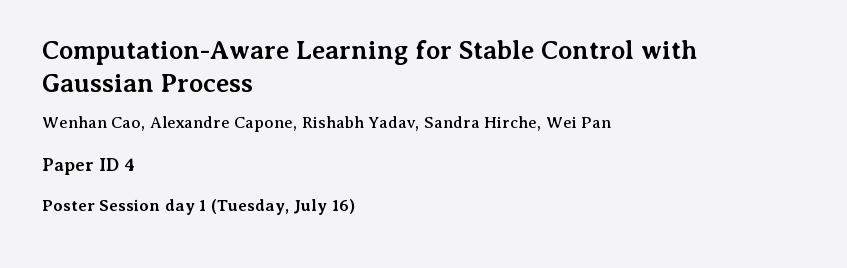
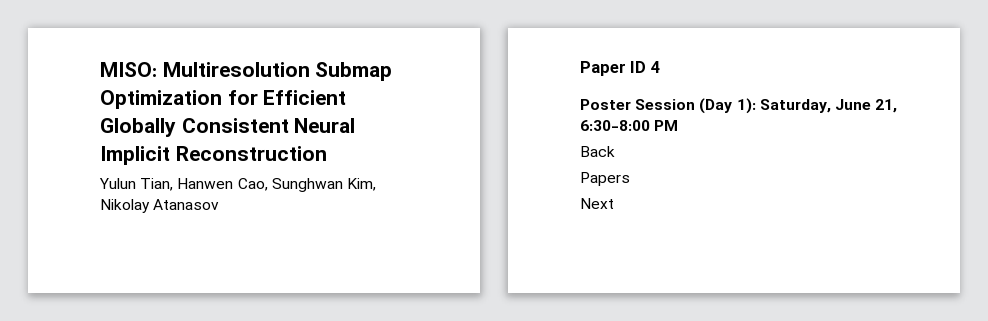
[42,40,698,65] [42,74,254,92] [42,116,612,132] Computation-Aware Learning for Stable Control with Gaussian Process // Wenhan Cao, Alexandre Capone, Rishabh Yadav, Sandra Hirche, Wei Pan -> [100,62,393,81] [100,90,347,109] [100,118,356,137] [100,146,327,165] [99,178,376,192] [100,199,220,213] MISO: Multiresolution Submap Optimization for Efficient Globally Consistent Neural Implicit Reconstruction // Yulun Tian, Hanwen Cao, Sunghwan Kim, Nikolay Atanasov
[164,199,355,215] day 1 (Tuesday, July 16) -> [699,98,898,114] [580,120,679,131] [580,146,615,157] [580,172,630,186] [580,198,614,209] (Day 1): Saturday, June 21, 6:30-8:00 PM // Back // Papers // Next

